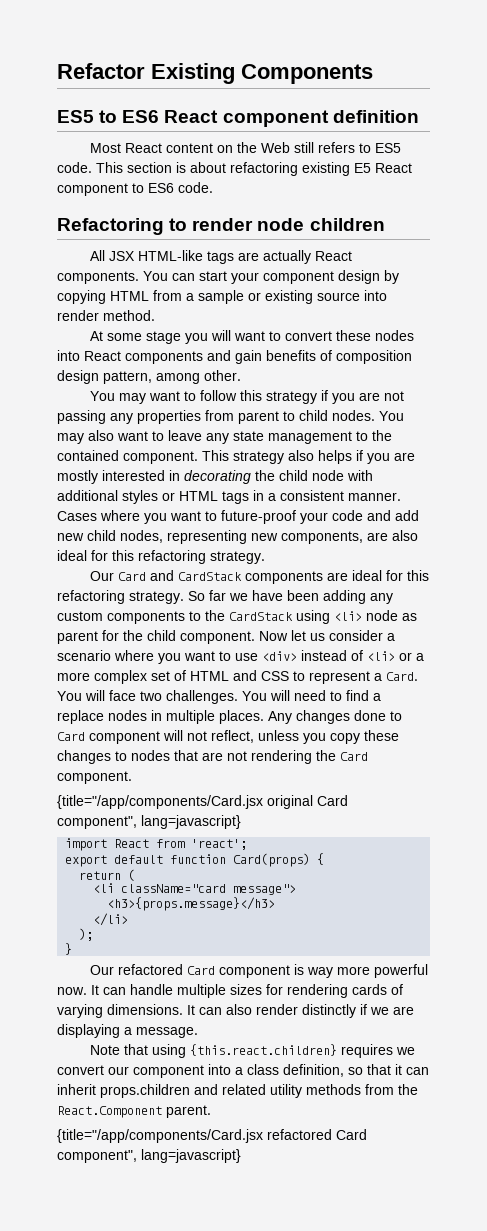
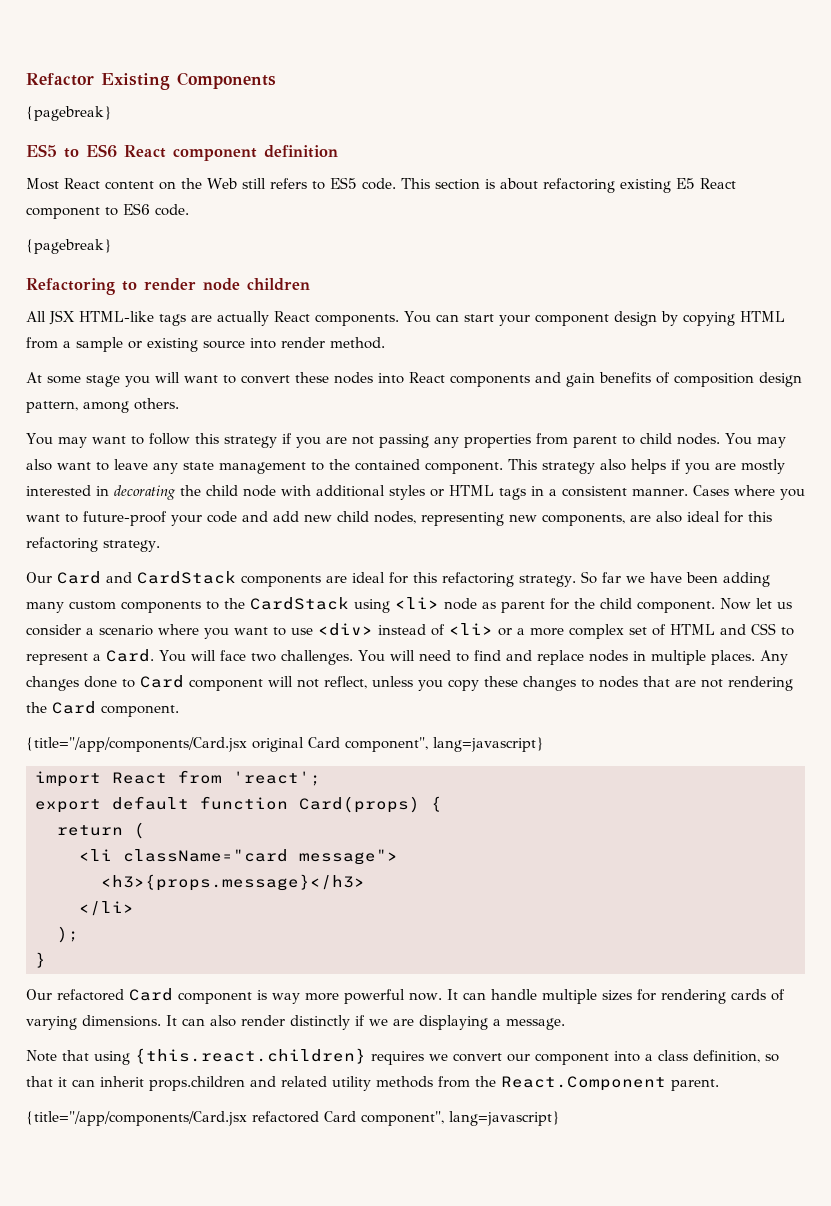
(373, 74) none -> [26,106,112,121] // {pagebreak}
(213, 187) none -> [26,239,112,254] // {pagebreak}
[204,370,241,381] other. -> [134,398,179,410] others.
[370,593,393,604] any -> [26,601,64,613] many
[373,693,381,701] a -> [505,650,532,661] and

